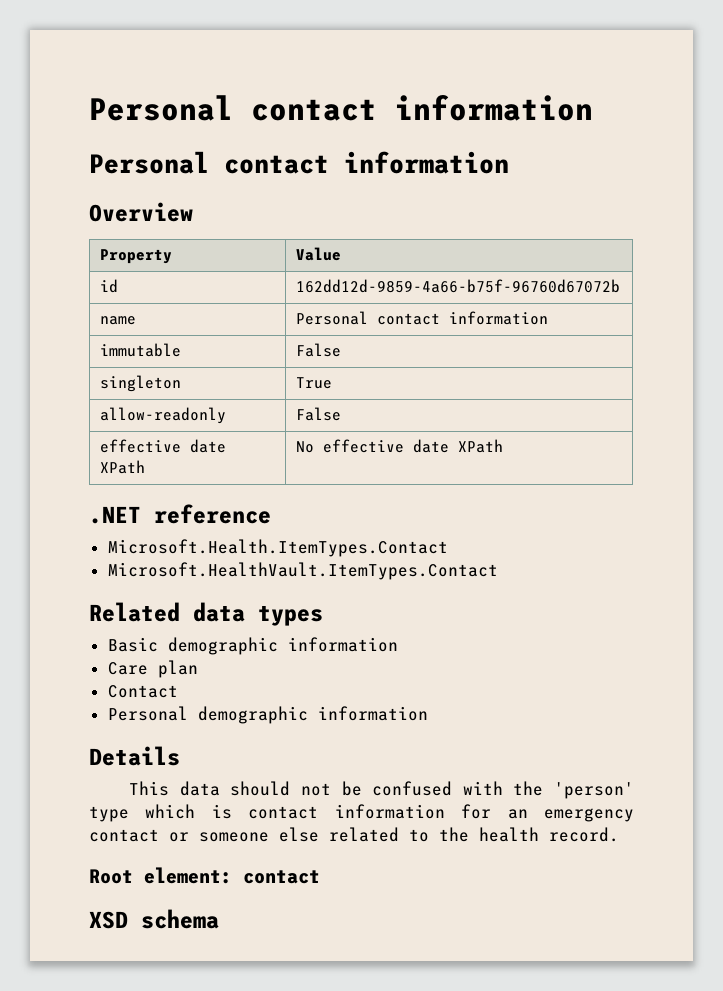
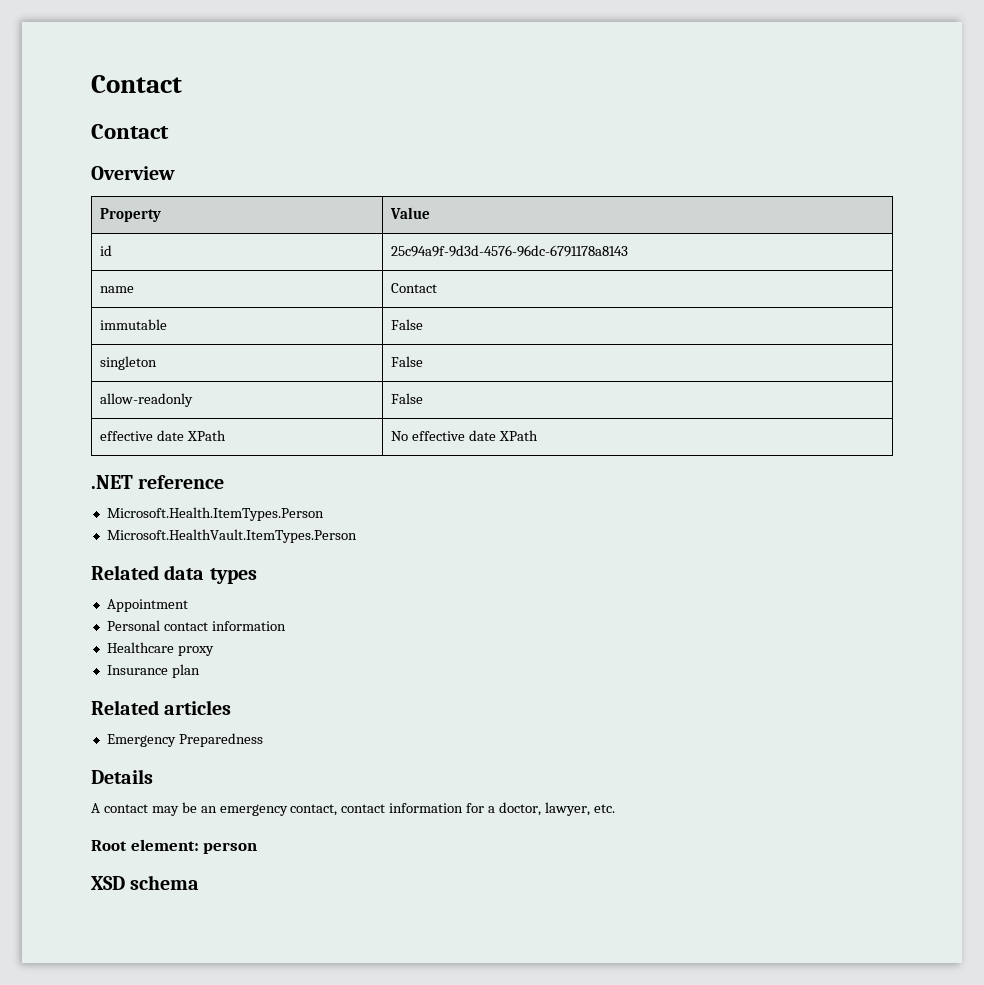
[89,94,593,121] [89,151,509,174] Personal contact information // Personal contact information -> [91,75,182,93] [91,124,169,139] Contact // Contact
[296,279,621,293] 162dd12d-9859-4a66-b75f-96760d67072b -> [391,245,629,257] 25c94a9f-9d3d-4576-96dc-6791178a8143
[296,311,549,325] Personal contact information -> [391,283,438,293] Contact
[296,377,333,389] True -> [391,356,424,367] False
[107,539,448,557] [107,562,498,580] Microsoft.Health.ItemTypes.Contact // Microsoft.HealthVault.ItemTypes.Contact -> [106,507,324,521] [106,529,357,543] Microsoft.Health.ItemTypes.Person // Microsoft.HealthVault.ItemTypes.Person
[107,637,398,655] [107,660,198,678] [107,685,178,698] [107,706,428,724] [89,746,180,766] [129,781,635,799] [89,804,634,822] [89,827,619,842] Basic demographic information // Care plan // Contact // Personal demographic information // Details // This data should not be confused with the 'person' type which is contact information for an emergency contact or someone else related to the health record. -> [106,599,188,612] [106,620,286,631] [106,642,214,656] [106,664,200,678] [91,700,232,715] [106,733,263,747] [91,769,153,784] [91,802,615,816] Appointment // Personal contact information // Healthcare proxy // Insurance plan // Related articles // Emergency Preparedness // Details // A contact may be an emergency contact, contact information for a doctor, lawyer, etc.
[243,870,320,884] contact -> [203,842,258,854] person

